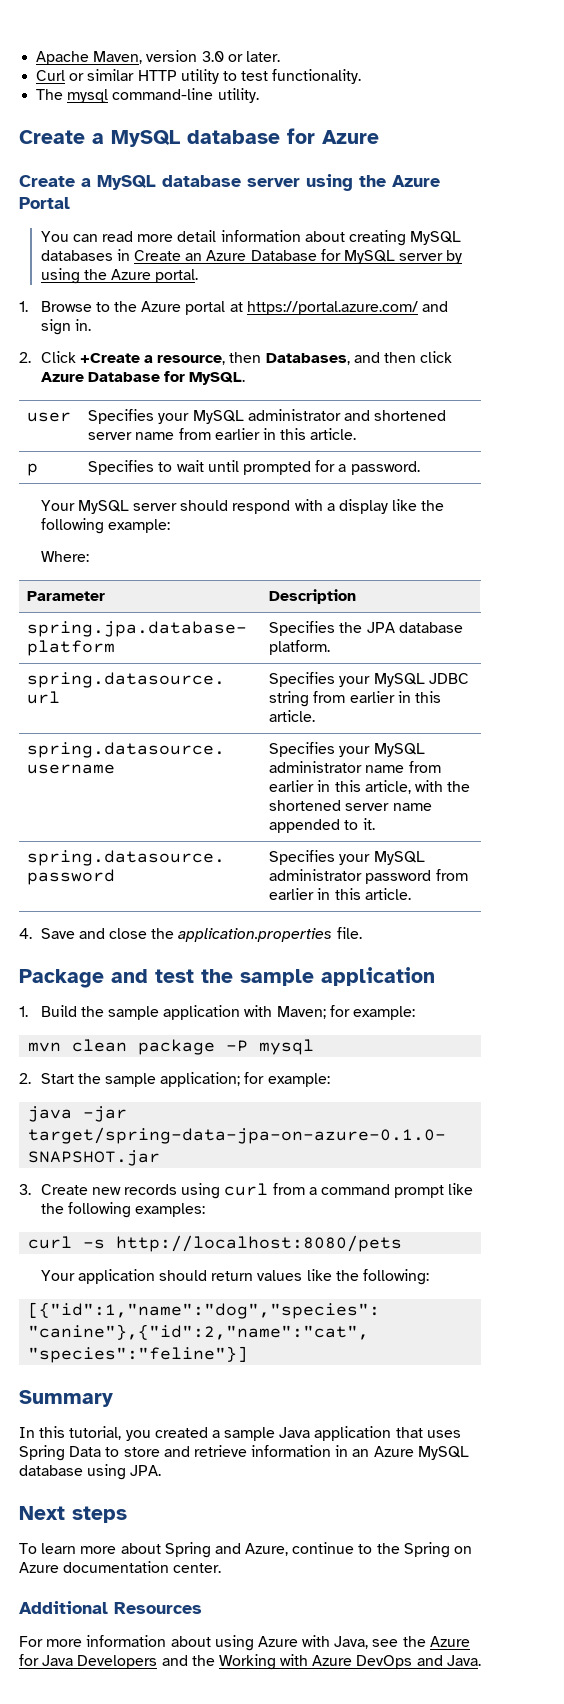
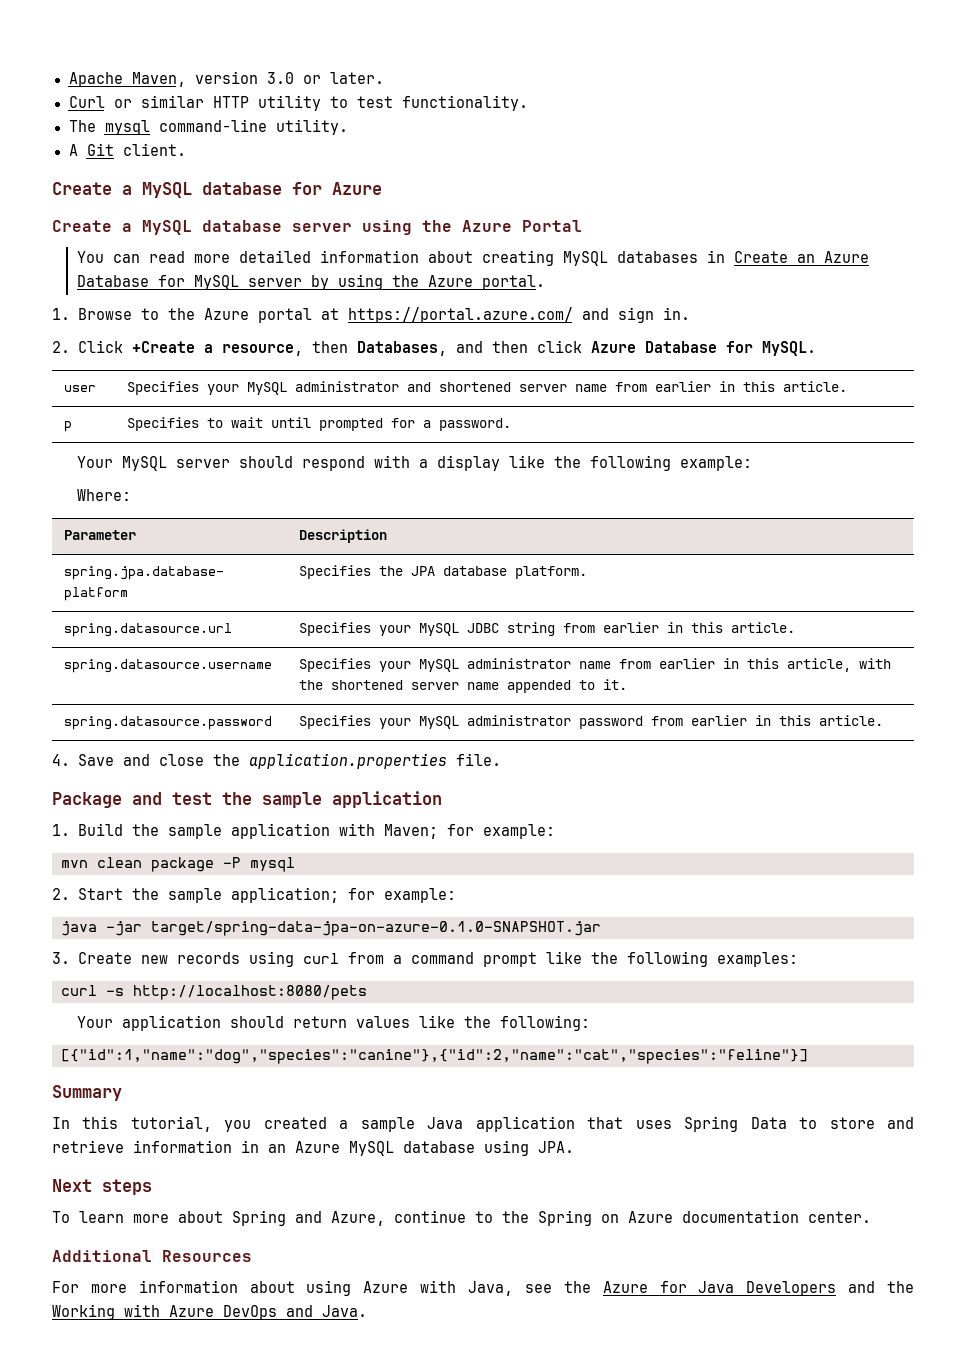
(259, 95) none -> [68,143,186,156] // A Git client.
[177,230,217,242] detail -> [238,250,311,263] detailed

